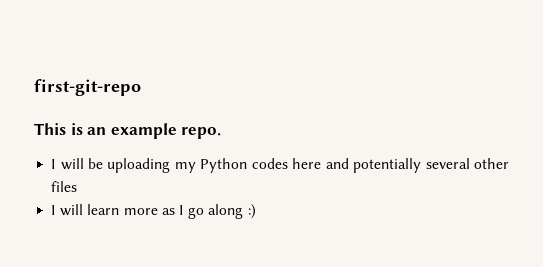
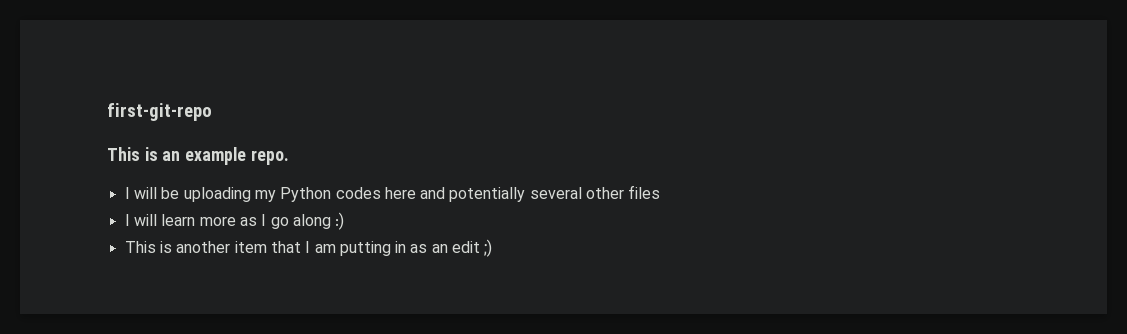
(256, 211) none -> [124,239,493,257] // This is another item that I am putting in as an edit ;)

